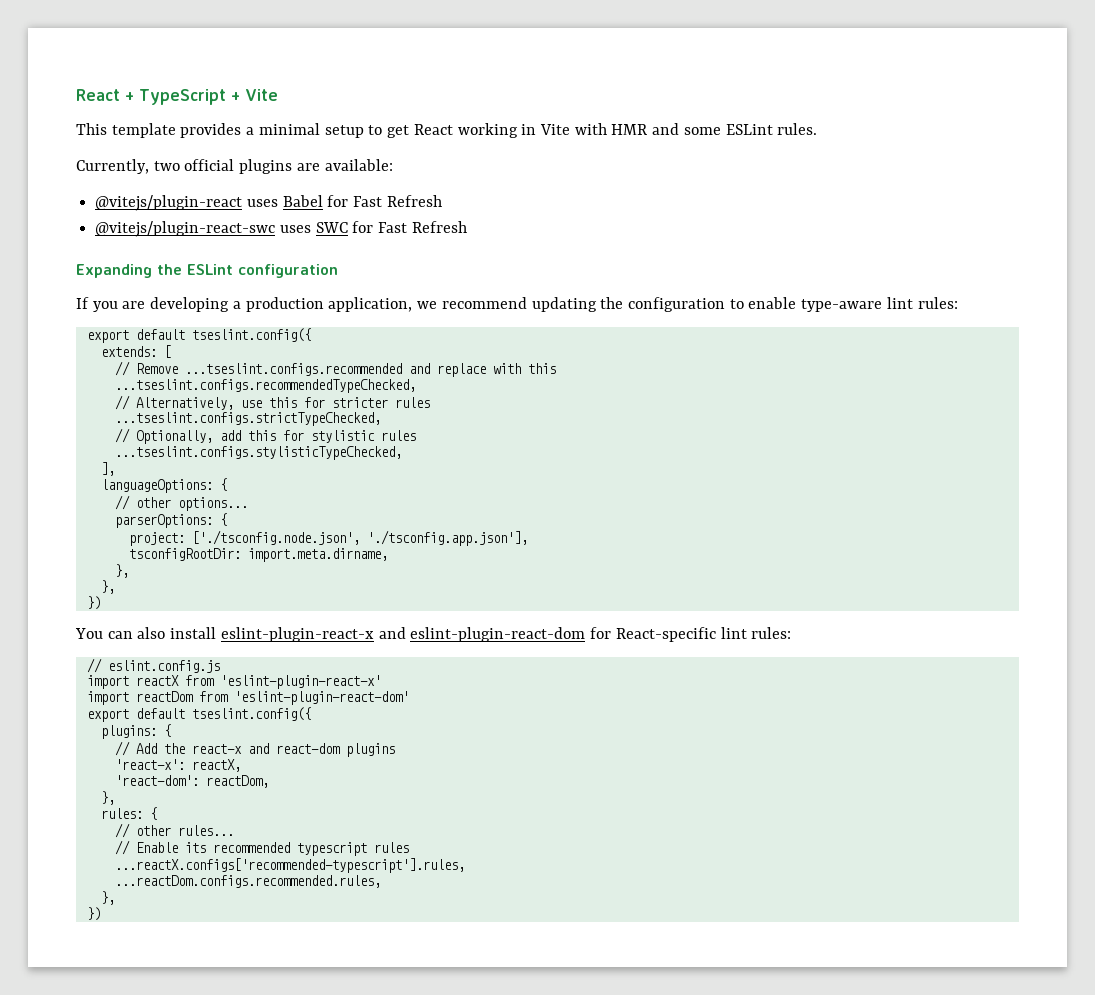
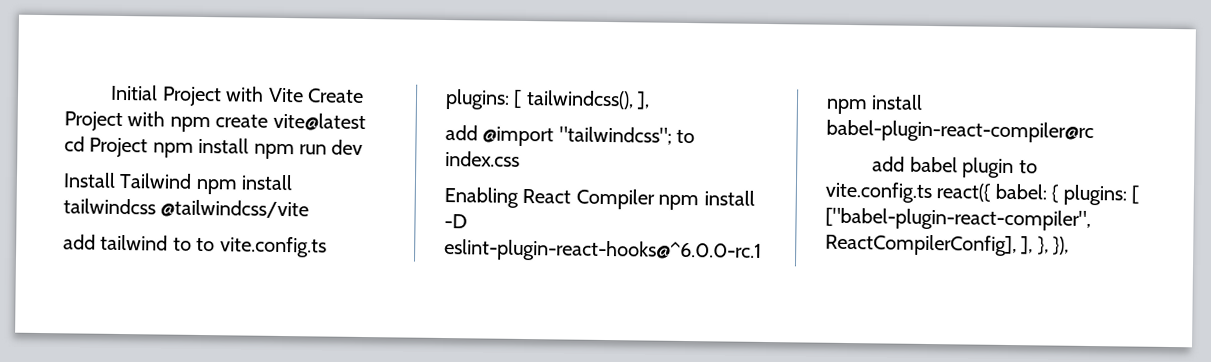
[76,89,278,105] [76,123,818,138] [76,159,393,174] [95,195,442,211] [95,221,467,237] [76,264,338,278] [76,297,958,312] [86,328,311,343] [100,345,171,358] [114,361,556,377] [114,379,416,393] [114,395,430,410] [114,412,381,426] [114,428,416,444] [114,446,402,460] [100,462,115,476] [100,478,227,493] [114,495,248,511] [114,513,227,528] [128,530,528,546] [128,548,388,562] [114,564,129,578] [100,580,115,594] [86,596,101,610] [75,627,792,642] [86,658,220,673] [86,675,381,689] [86,691,409,705] [86,707,311,722] [100,724,171,739] [114,741,395,757] [114,759,241,772] [114,775,269,788] [100,791,115,805] [100,807,157,820] [114,823,234,838] [114,840,409,856] [114,858,465,873] [114,875,381,888] [100,891,115,905] [86,907,101,921] React + TypeScript + Vite // This template provides a minimal setup to get React working in Vite with HMR and some ESLint rules. // Currently, two official plugins are available: // @vitejs/plugin-react uses Babel for Fast Refresh // @vitejs/plugin-react-swc uses SWC for Fast Refresh // Expanding the ESLint configuration // If you are developing a production application, we recommend updating the configuration to enable type-aware lint rules: // export default tseslint.config({ // extends: [ // // Remove ...tseslint.configs.recommended and replace with this // ...tseslint.configs.recommendedTypeChecked, // // Alternatively, use this for stricter rules // ...tseslint.configs.strictTypeChecked, // // Optionally, add this for stylistic rules // ...tseslint.configs.stylisticTypeChecked, // ], // languageOptions: { // // other options... // parserOptions: { // project: ['./tsconfig.node.json', './tsconfig.app.json'], // tsconfigRootDir: import.meta.dirname, // }, // }, // }) // You can also install eslint-plugin-react-x and eslint-plugin-react-dom for React-specific lint rules: // // eslint.config.js // import reactX from 'eslint-plugin-react-x' // import reactDom from 'eslint-plugin-react-dom' // export default tseslint.config({ // plugins: { // // Add the react-x and react-dom plugins // 'react-x': reactX, // 'react-dom': reactDom, // }, // rules: { // // other rules... // // Enable its recommended typescript rules // ...reactX.configs['recommended-typescript'].rules, // ...reactDom.configs.recommended.rules, // }, // }) -> [110,84,364,107] [64,111,366,133] [64,136,364,160] [63,172,294,195] [63,198,310,219] [63,234,327,258] [445,89,651,110] [445,125,696,147] [445,151,520,167] [444,187,755,211] [444,214,468,229] [444,239,762,263] [826,94,924,115] [826,119,1094,144] [872,156,1038,179] [825,181,1139,206] [825,207,1091,232] [825,233,1070,257] Initial Project with Vite Create Project with npm create vite@latest cd Project npm install npm run dev // Install Tailwind npm install tailwindcss @tailwindcss/vite // add tailwind to to vite.config.ts plugins: [ tailwindcss(), ], // add @import "tailwindcss"; to index.css // Enabling React Compiler npm install -D eslint-plugin-react-hooks@^6.0.0-rc.1 npm install babel-plugin-react-compiler@rc // add babel plugin to vite.config.ts react({ babel: { plugins: [ ["babel-plugin-react-compiler", ReactCompilerConfig], ], }, }),

